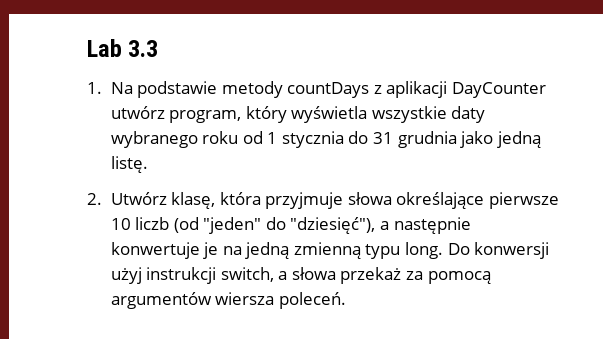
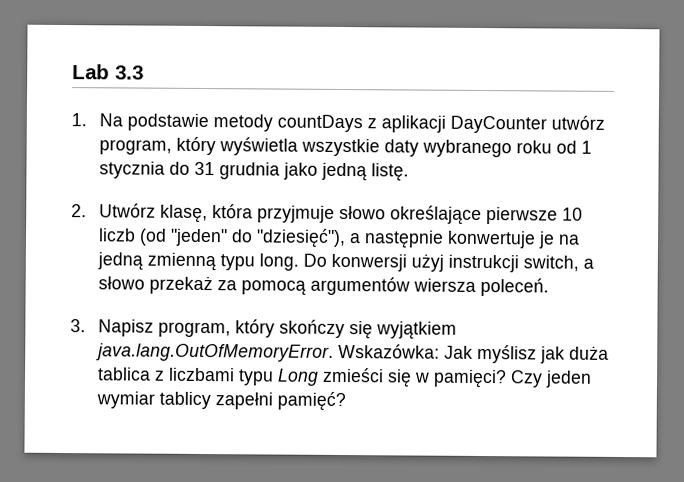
[347,192,392,205] słowa -> [339,205,387,220] słowo
[291,267,336,280] słowa -> [98,276,146,290] słowo
(346, 300) none -> [70,319,458,340] [96,343,610,364] [97,367,593,389] [96,391,347,412] // 3. Napisz program, który skończy się wyjątkiem java.lang.OutOfMemoryError. Wskazówka: Jak myślisz jak duża tablica z liczbami typu Long zmieści się w pamięci? Czy jeden wymiar tablicy zapełni pamięć?

